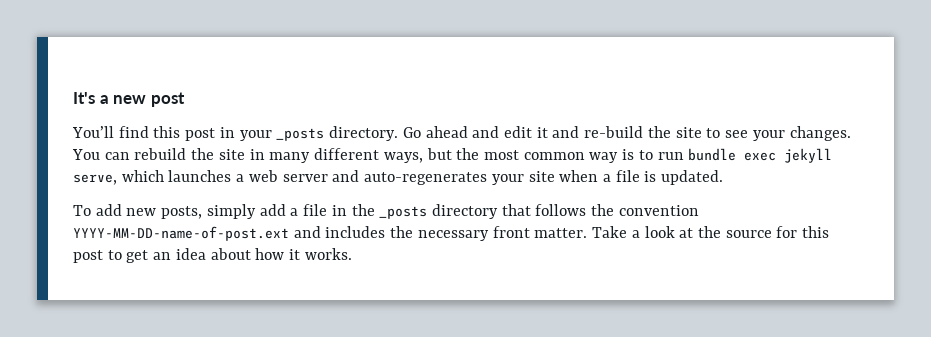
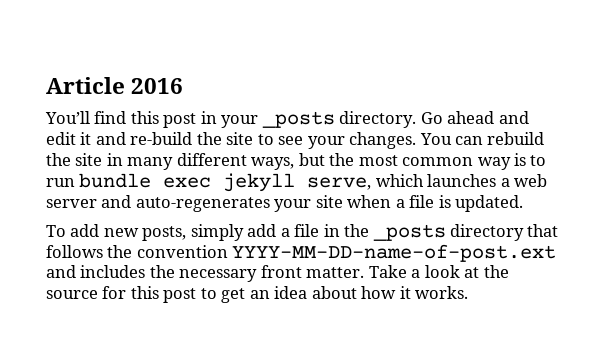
[73,92,185,107] It's a new post -> [46,77,184,94] Article 2016

